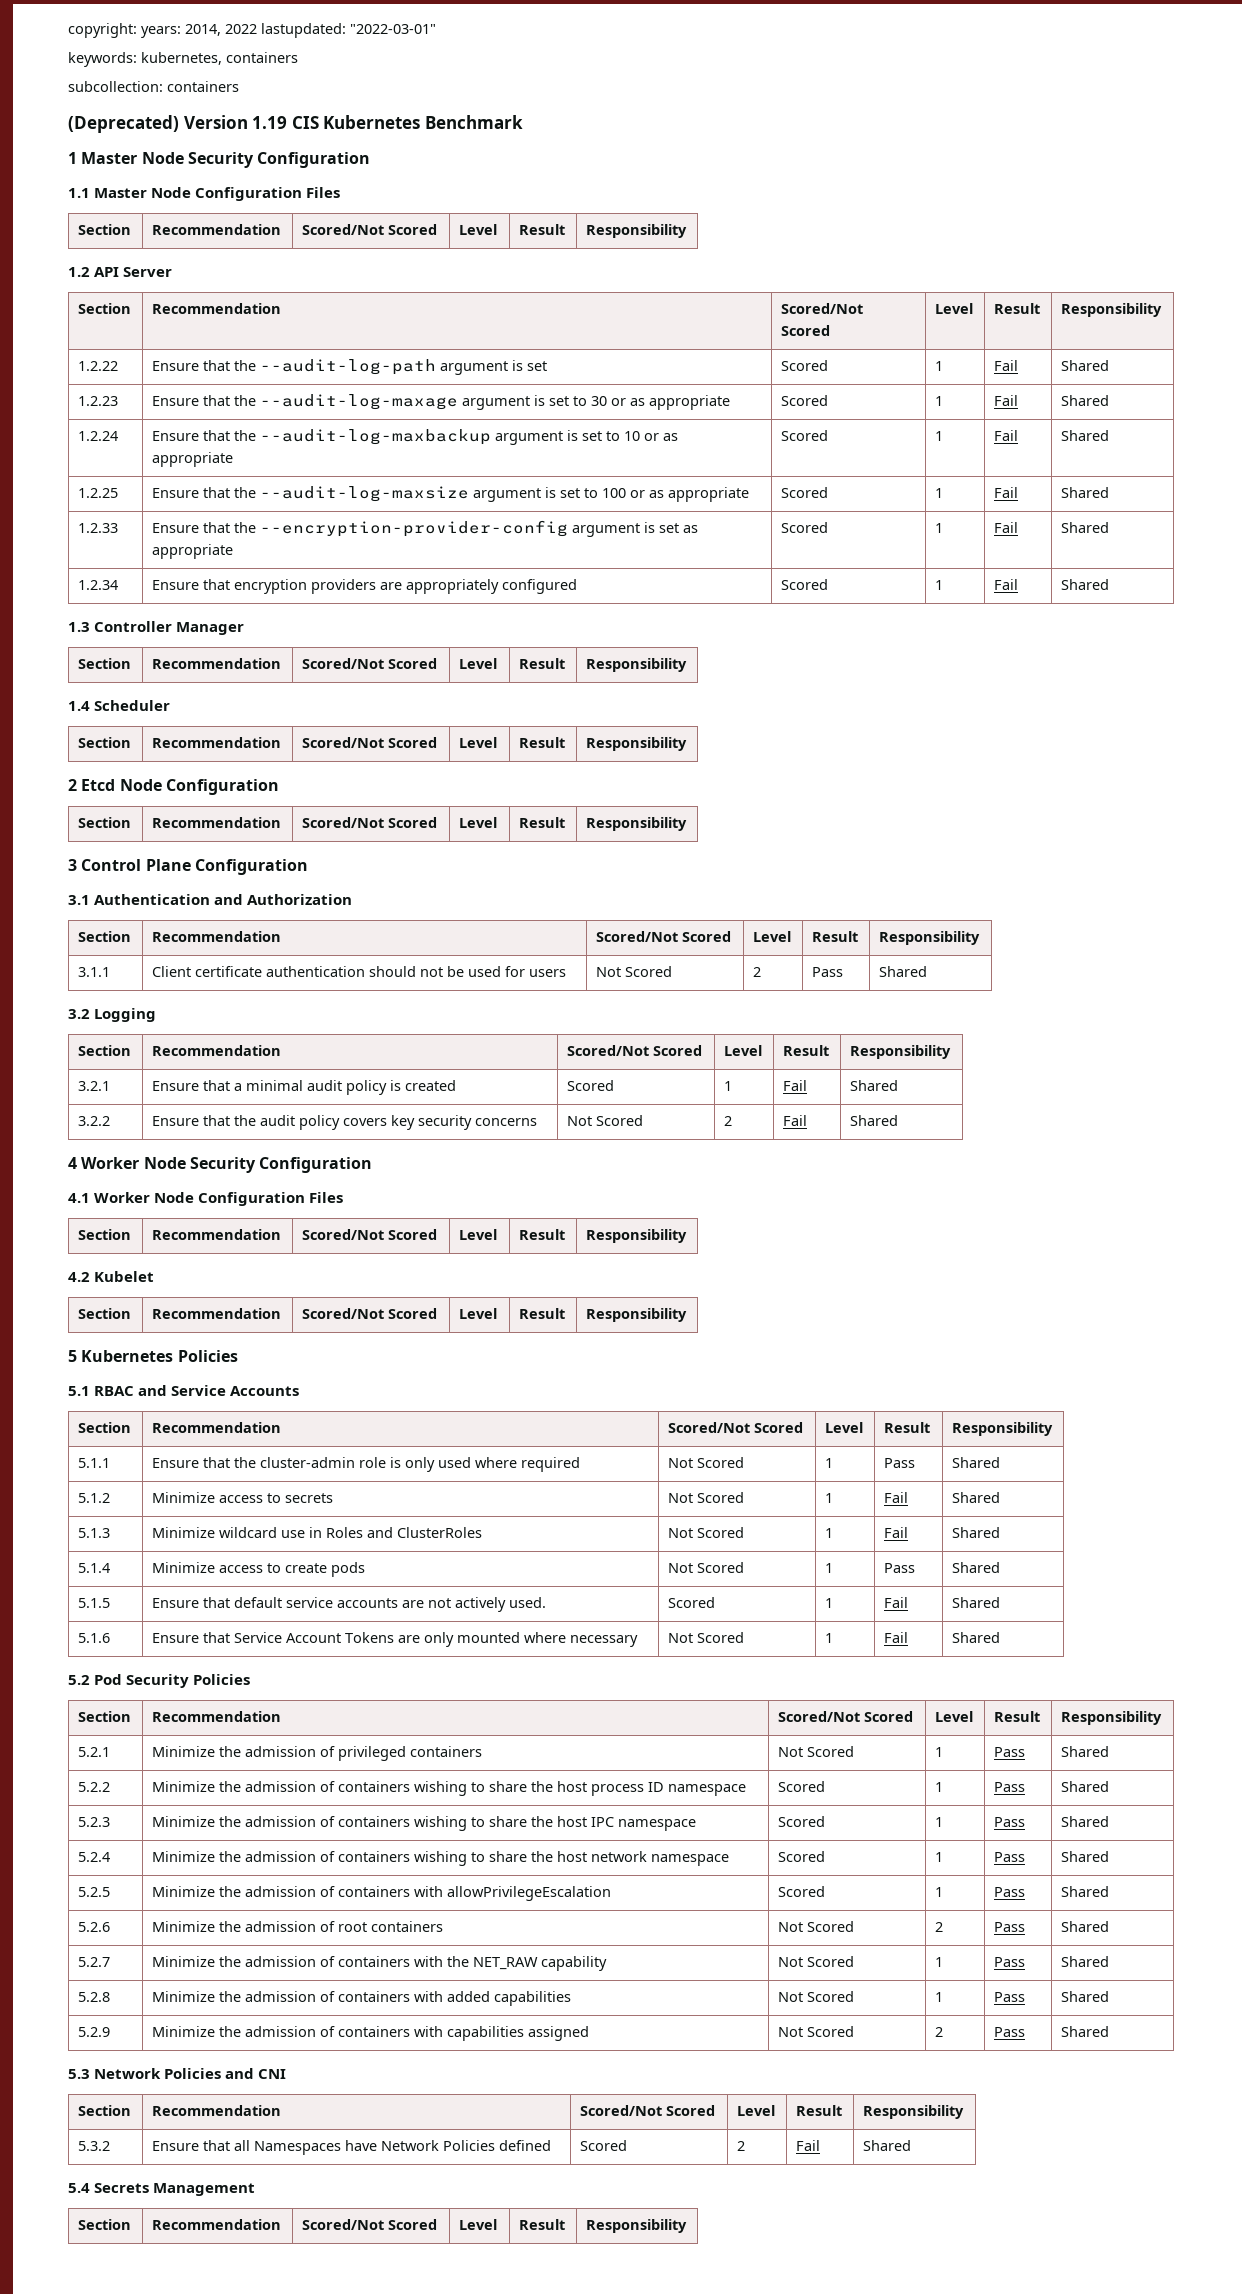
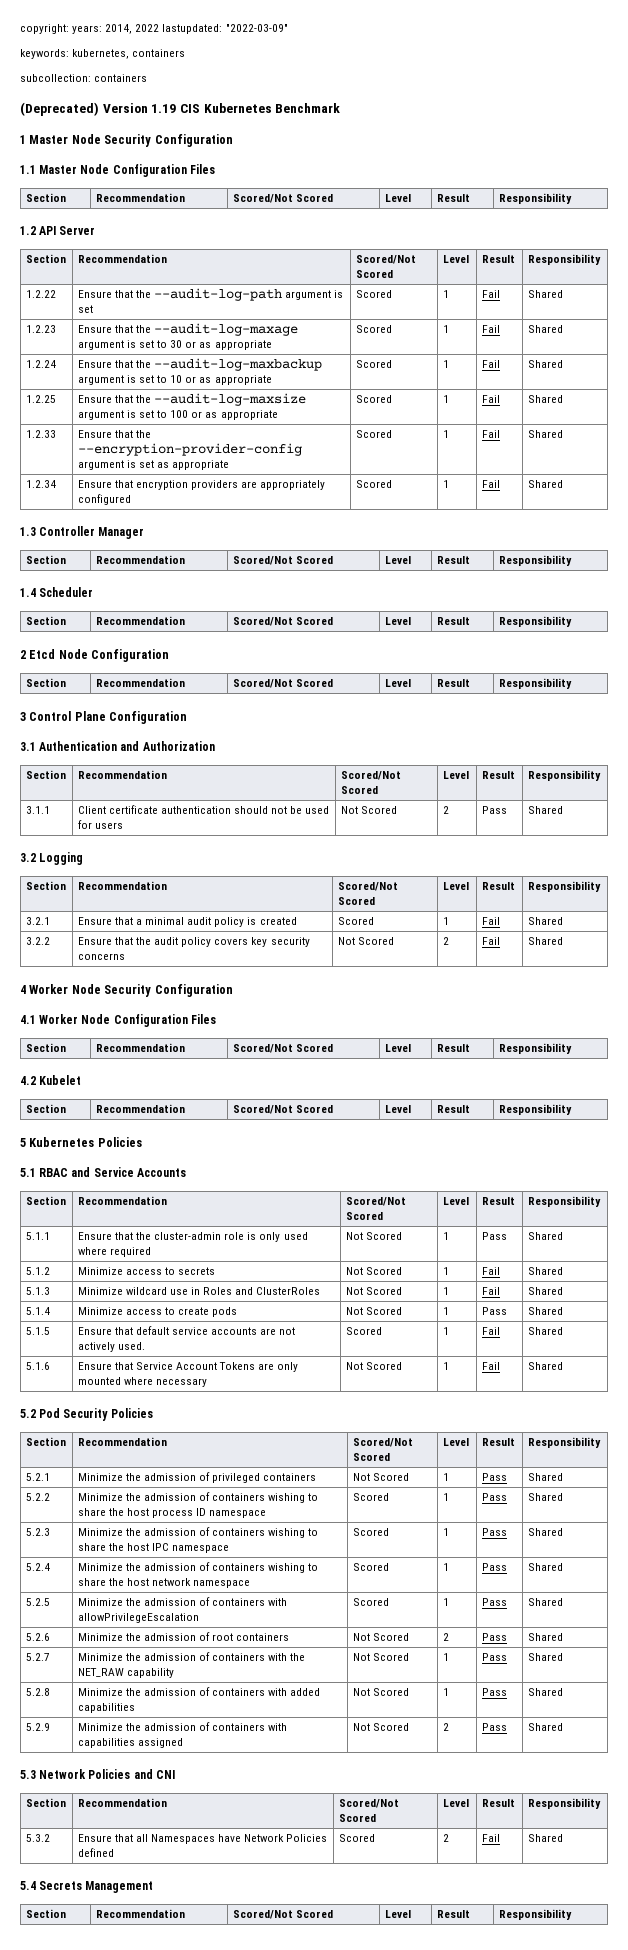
[350,24,436,34] "2022-03-01" -> [225,24,288,32] "2022-03-09"

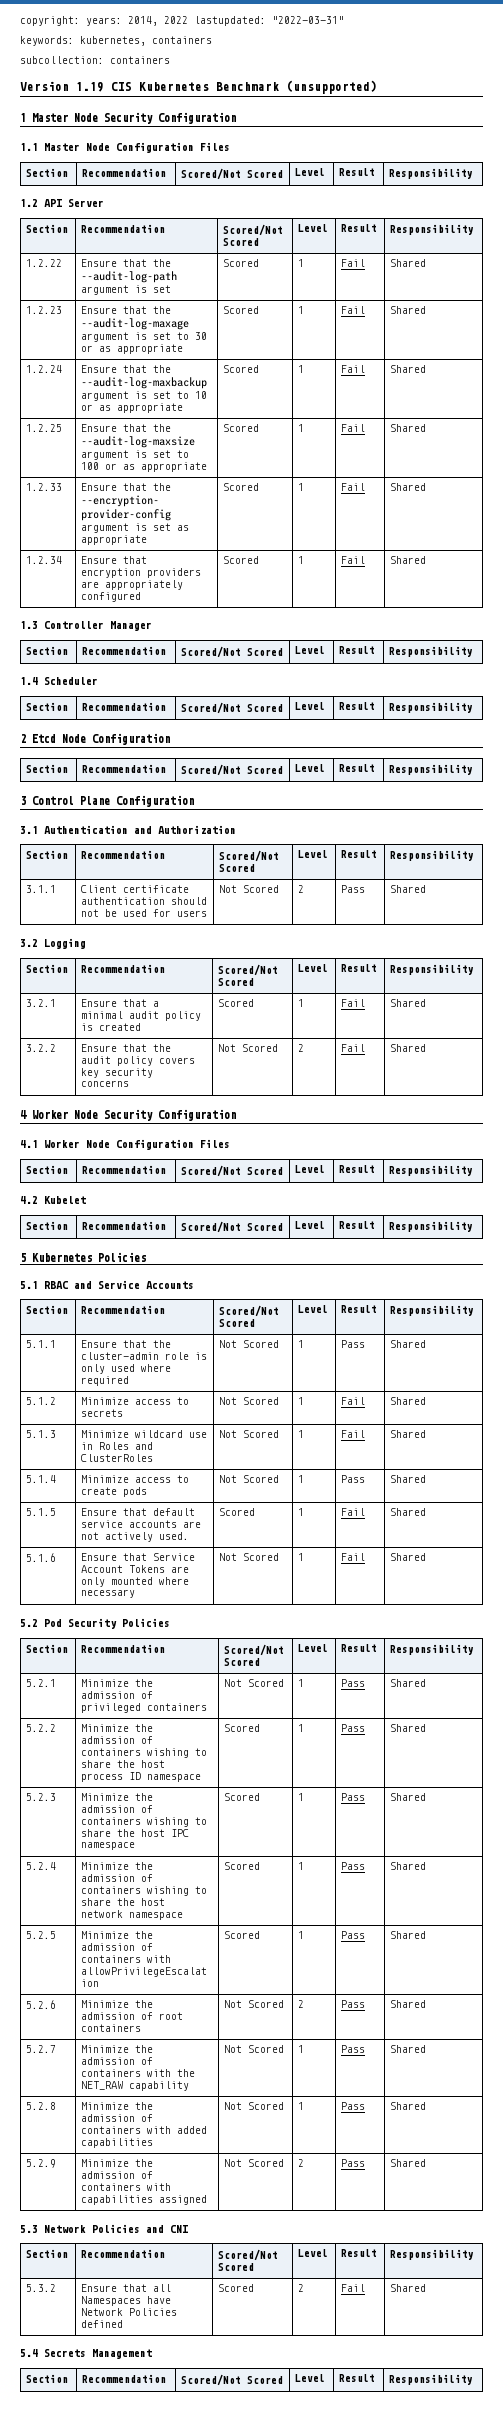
[225,24,288,32] "2022-03-09" -> [272,16,344,24] "2022-03-31"
[20,102,99,116] (Deprecated) -> (170, 60) none
(341, 108) none -> [286,80,377,94] (unsupported)

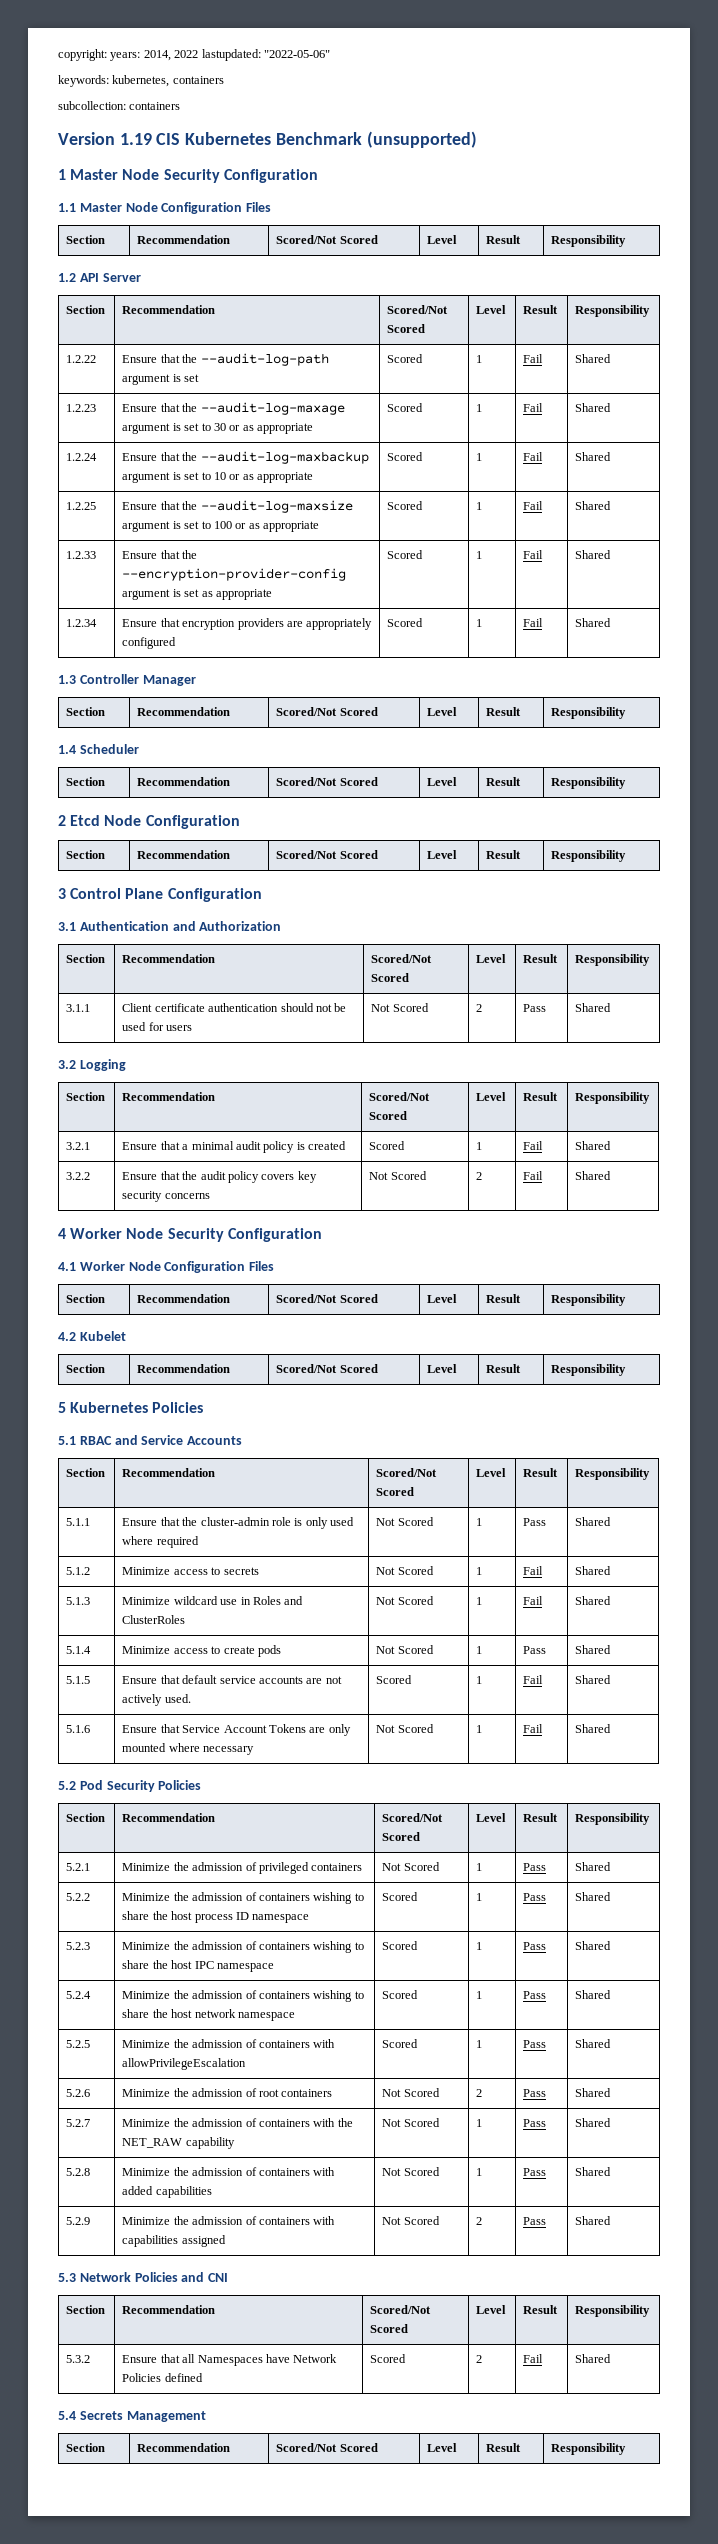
[272,16,344,24] "2022-03-31" -> [263,50,330,58] "2022-05-06"

